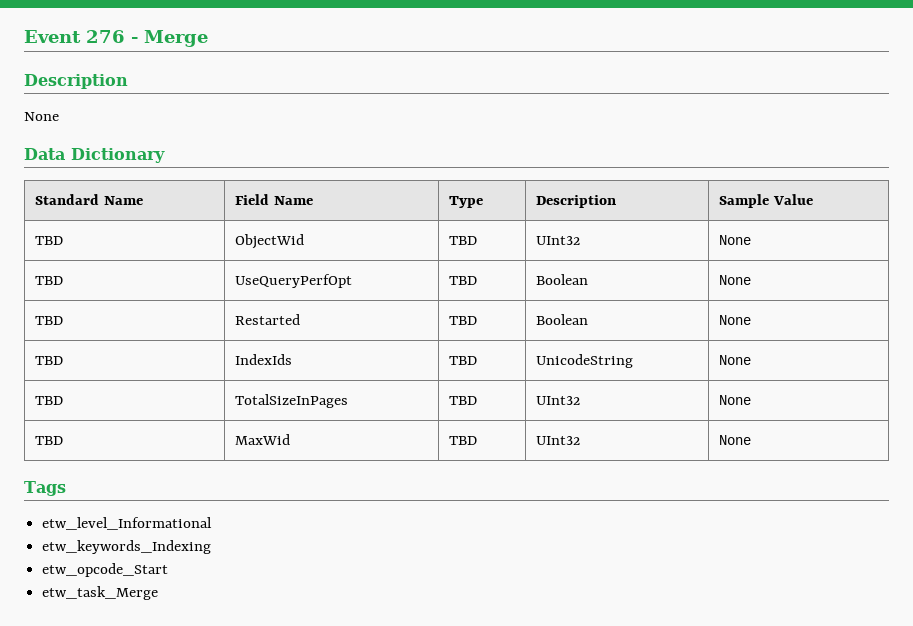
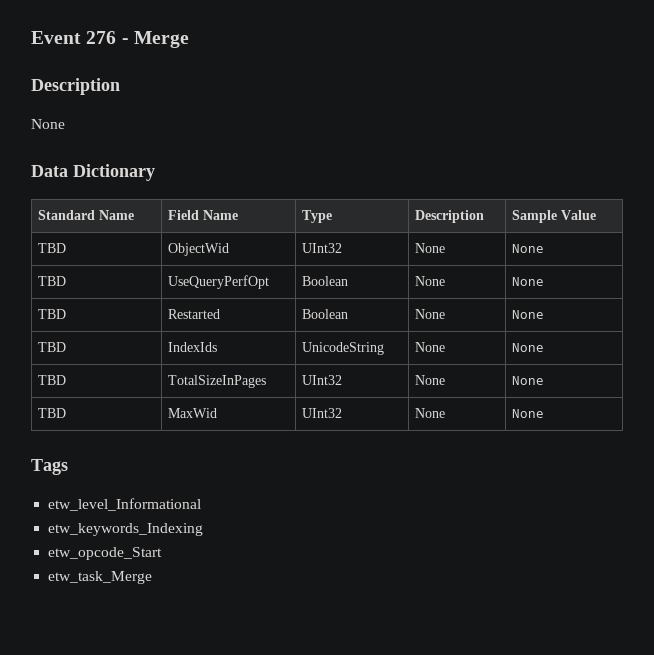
[449,236,478,245] [536,236,581,245] TBD | UInt32 -> [301,243,342,253] [414,243,445,253] UInt32 | None
[449,276,478,285] [536,274,589,285] TBD | Boolean -> [301,276,348,286] [414,276,445,286] Boolean | None
[449,316,478,325] [536,314,589,325] TBD | Boolean -> [301,309,348,319] [414,309,445,319] Boolean | None
[449,356,478,365] [536,354,634,368] TBD | UnicodeString -> [301,342,384,355] [414,342,445,352] UnicodeString | None
[449,396,478,405] [536,396,581,405] TBD | UInt32 -> [301,375,342,385] [414,375,445,385] UInt32 | None
[449,436,478,445] [536,436,581,445] TBD | UInt32 -> [301,408,342,418] [414,408,445,418] UInt32 | None

